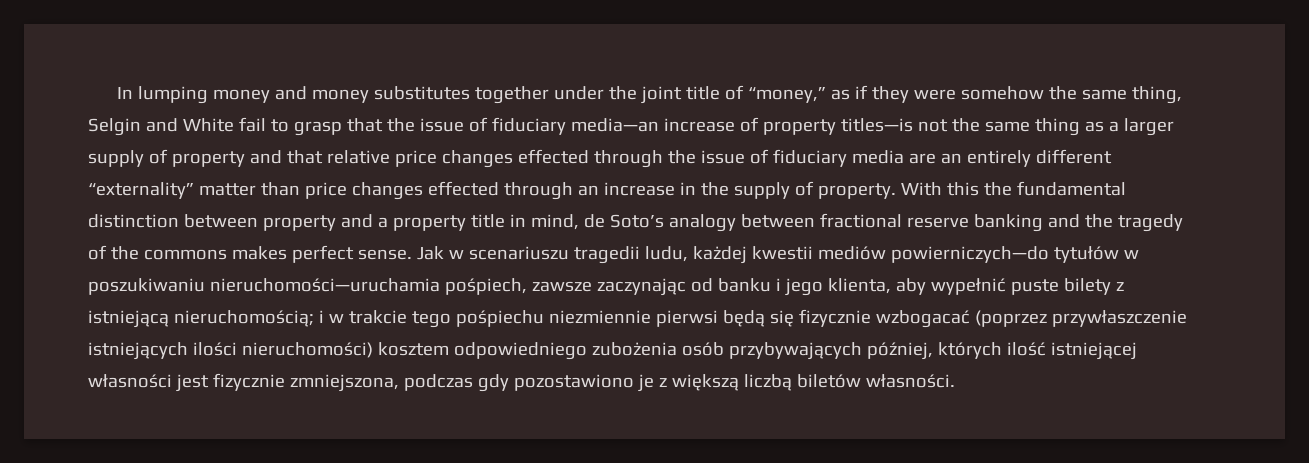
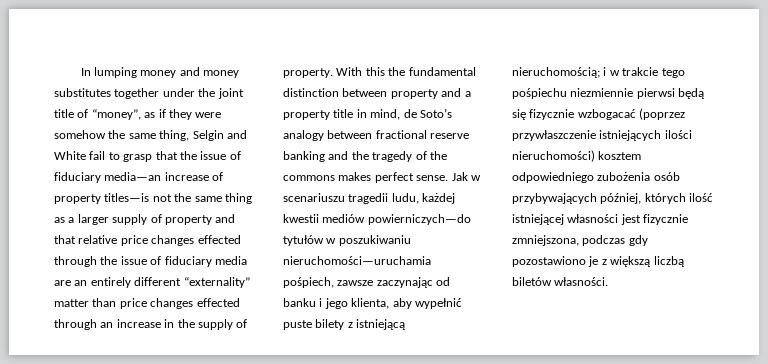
[748,87,827,103] “money,” -> [91,109,141,120] “money”,

